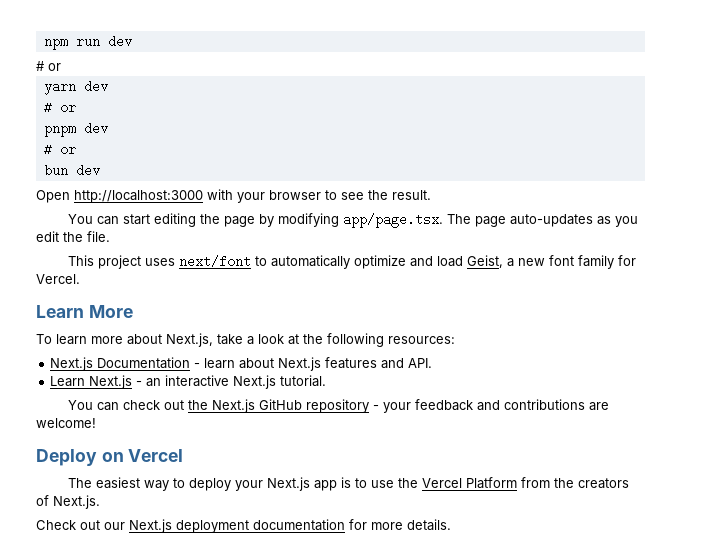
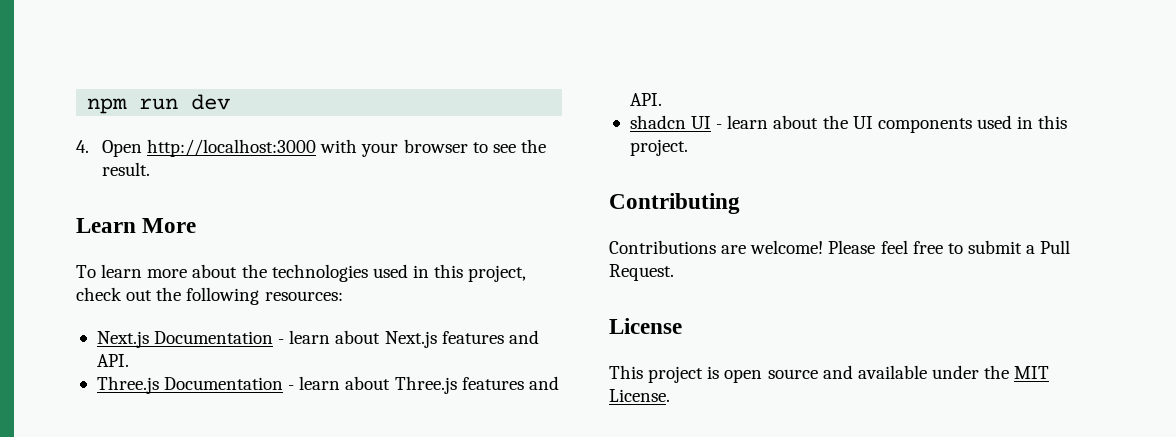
[36,61,61,71] [43,80,108,95] [43,101,76,114] [43,122,108,137] [43,143,76,156] [43,164,100,177] # or // yarn dev // # or // pnpm dev // # or // bun dev // -> [76,140,89,153] 4.
[67,213,638,228] [36,231,110,242] [67,255,636,269] [36,274,80,284] // You can start editing the page by modifying app/page.tsx. The page auto-updates as you edit the file. // This project uses next/font to automatically optimize and load Geist, a new font family for Vercel. -> (151, 169) none
[166,333,299,347] Next.js, take a look at -> [241,264,527,282] [76,287,153,301] the technologies used in this project, check out
[50,375,327,389] [67,399,609,413] [36,418,96,428] [36,449,184,466] [67,477,629,491] [36,495,100,509] [36,519,451,533] Learn Next.js - an interactive Next.js tutorial. // You can check out the Next.js GitHub repository - your feedback and contributions are welcome! // Deploy on Vercel // The easiest way to deploy your Next.js app is to use the Vercel Platform from the creators of Next.js. // Check out our Next.js deployment documentation for more details. -> [96,376,559,394] [629,93,662,106] [629,115,1068,133] [629,139,688,156] [609,193,740,214] [609,240,1071,254] [609,264,674,281] [609,318,682,334] [609,365,1050,383] [609,389,670,402] Three.js Documentation - learn about Three.js features and API. // shadcn UI - learn about the UI components used in this project. // Contributing // Contributions are welcome! Please feel free to submit a Pull Request. // License // This project is open source and available under the MIT License.

